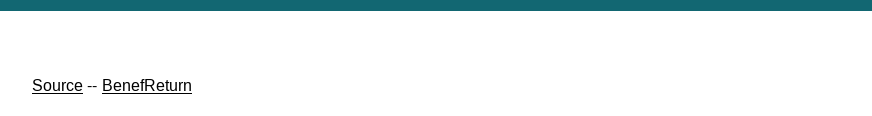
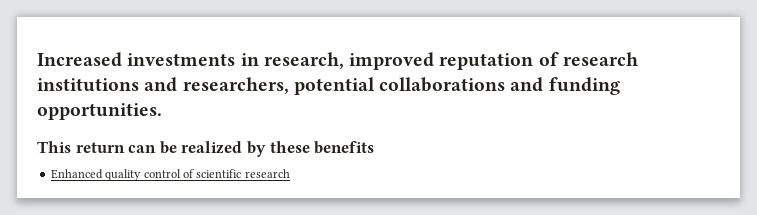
[32,79,192,91] Source -- BenefReturn -> [37,52,638,70] [37,77,620,95] [37,103,162,120] [37,141,375,157] [50,169,290,181] Increased investments in research, improved reputation of research institutions and researchers, potential collaborations and funding opportunities. // This return can be realized by these benefits // Enhanced quality control of scientific research

